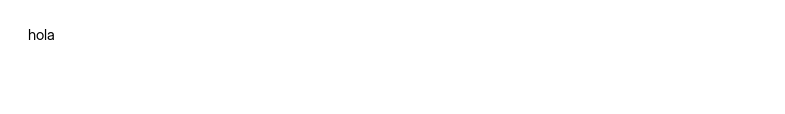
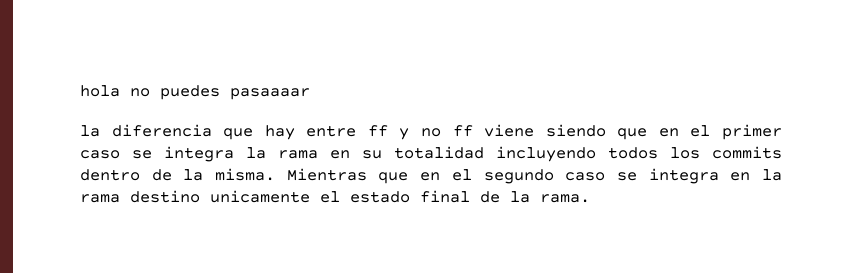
(55, 34) none -> [130,85,310,100] [80,124,782,140] [80,146,782,162] [80,168,782,184] [80,190,590,203] no puedes pasaaaar // la diferencia que hay entre ff y no ff viene siendo que en el primer caso se integra la rama en su totalidad incluyendo todos los commits dentro de la misma. Mientras que en el segundo caso se integra en la rama destino unicamente el estado final de la rama.

